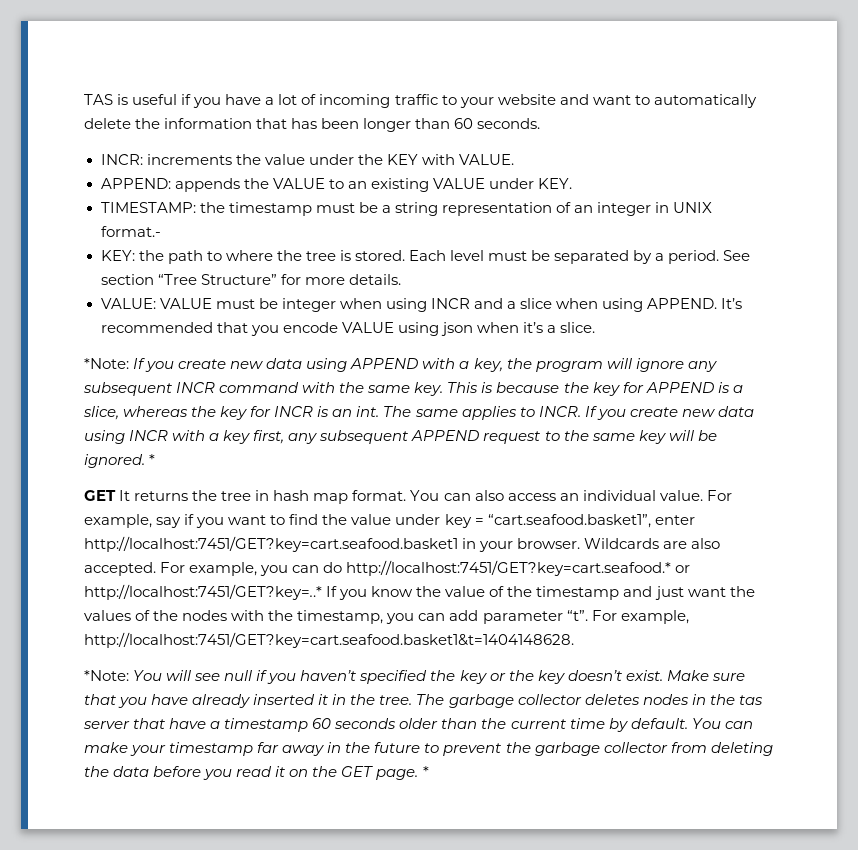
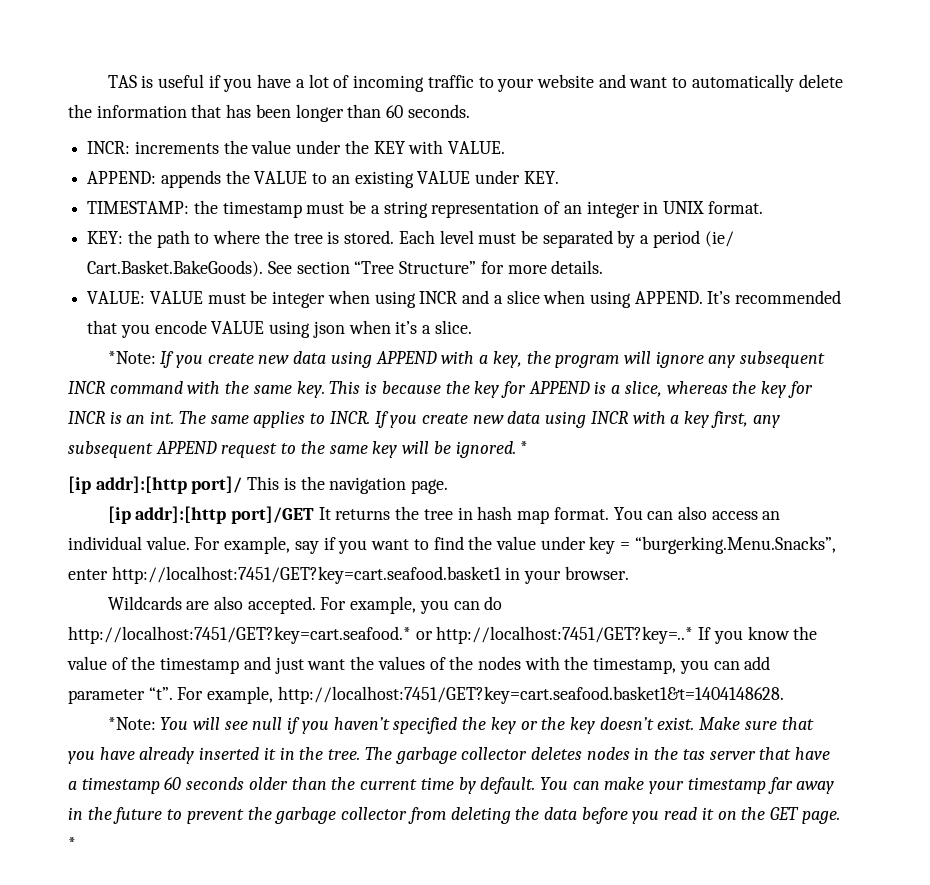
[100,226,161,237] format.- -> [707,201,763,214] format.
[668,250,720,264] period. -> [652,230,734,248] [87,260,264,277] period (ie/ Cart.Basket.BakeGoods).
[84,490,116,501] GET -> [68,476,449,494] [107,506,314,524] [ip addr]:[http port]/ This is the navigation page. // [ip addr]:[http port]/GET
[487,514,651,528] “cart.seafood.basket1”, -> [634,536,836,554] “burgerking.Menu.Snacks”,
(581, 543) none -> (629, 573) //

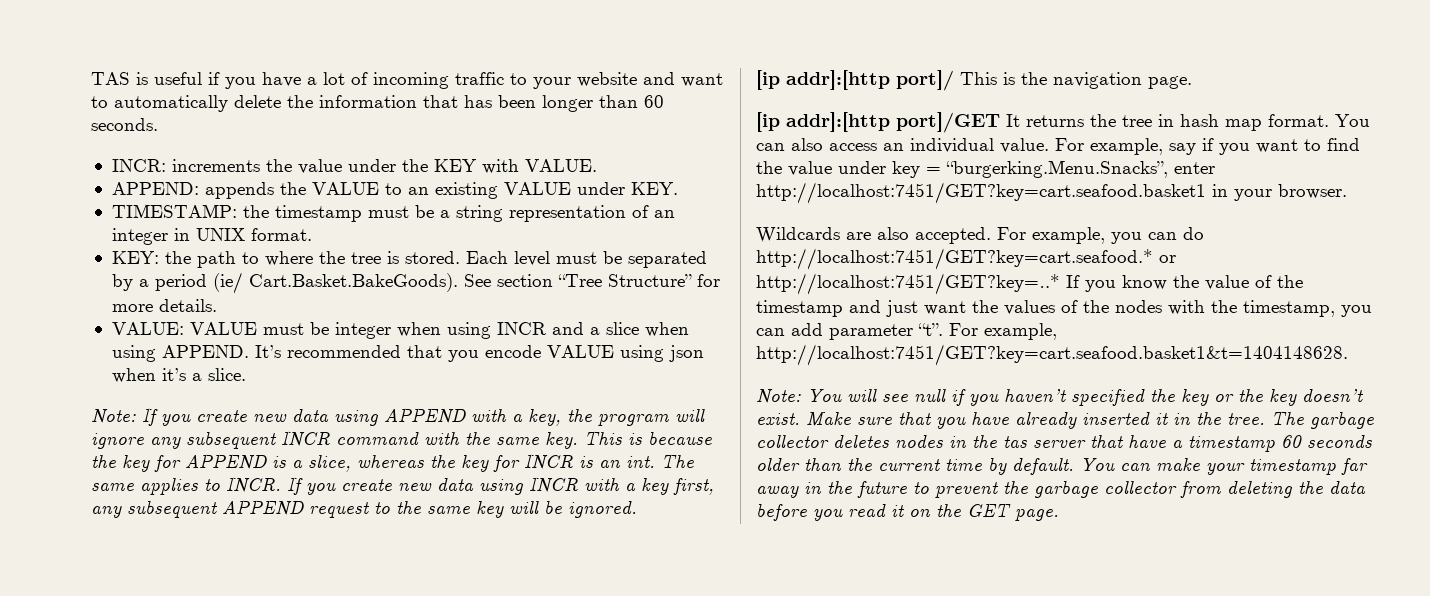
[107,351,156,364] *Note: -> [91,409,136,424] Note:
[520,441,529,454] * -> (637, 509) none
[107,717,156,730] *Note: -> [756,389,801,404] Note:
[68,837,76,850] * -> (1059, 515) none

